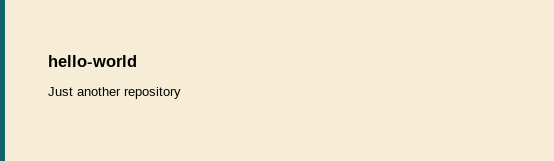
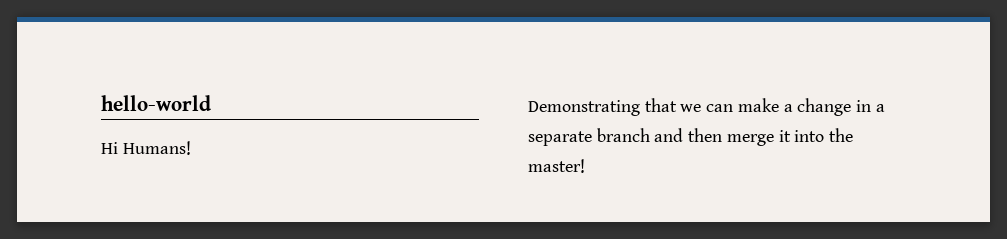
[48,87,181,99] Just another repository -> [101,141,191,155] [528,98,885,116] [528,128,854,146] [528,159,585,173] Hi Humans! // Demonstrating that we can make a change in a separate branch and then merge it into the master!

